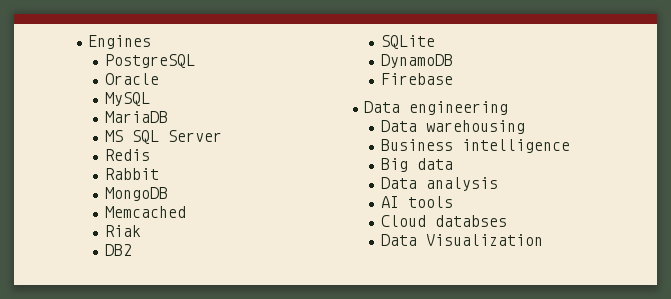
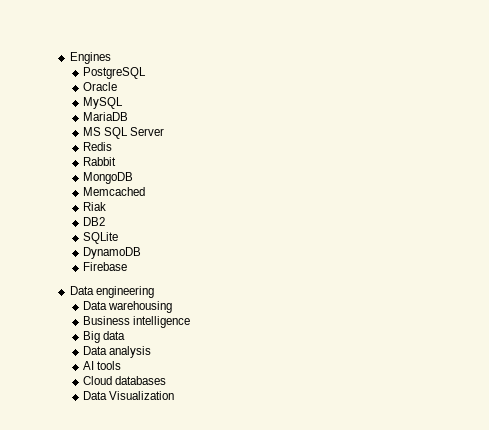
[435,215,508,227] databses -> [115,376,167,385] databases

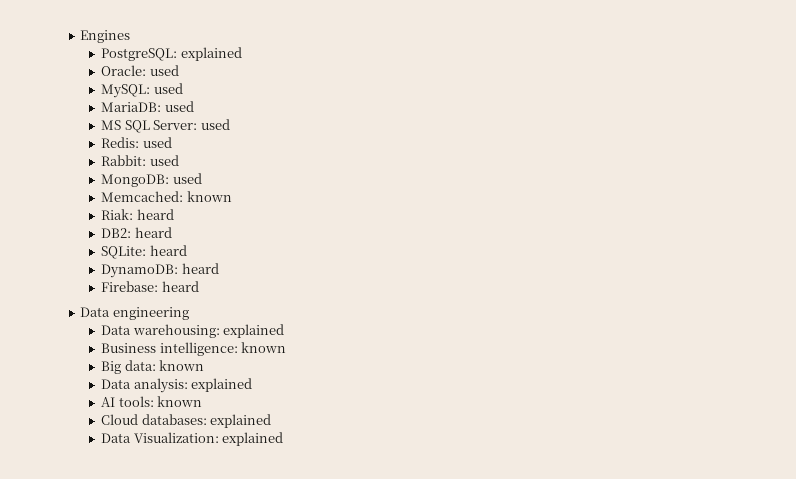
[83,67,147,79] [83,82,118,91] [83,97,124,109] [83,112,129,121] [83,127,165,139] [83,142,113,151] [83,157,117,166] [83,172,134,184] [83,187,146,196] [83,202,107,211] [83,217,106,226] [83,232,119,244] [83,247,142,259] [83,262,128,271] PostgreSQL // Oracle // MySQL // MariaDB // MS SQL Server // Redis // Rabbit // MongoDB // Memcached // Riak // DB2 // SQLite // DynamoDB // Firebase -> [101,47,242,61] [101,65,179,76] [101,83,183,98] [101,101,194,112] [101,119,230,133] [101,137,172,148] [101,155,179,166] [101,173,202,187] [101,191,232,202] [101,209,174,220] [101,227,172,238] [101,245,187,259] [101,263,219,278] [101,281,199,292] PostgreSQL: explained // Oracle: used // MySQL: used // MariaDB: used // MS SQL Server: used // Redis: used // Rabbit: used // MongoDB: used // Memcached: known // Riak: heard // DB2: heard // SQLite: heard // DynamoDB: heard // Firebase: heard
[108,301,173,313] warehousing -> [132,324,285,338] warehousing: explained
[133,316,191,328] intelligence -> [159,342,287,356] intelligence: known
[103,331,126,340] [83,346,152,358] data // Data analysis -> [124,360,205,371] [101,378,253,393] data: known // Data analysis: explained
[97,361,122,370] tools -> [118,396,203,407] tools: known
[115,376,167,385] [83,391,175,400] databases // Data Visualization -> [141,414,272,428] [101,432,284,446] databases: explained // Data Visualization: explained

